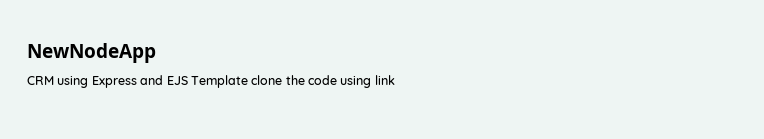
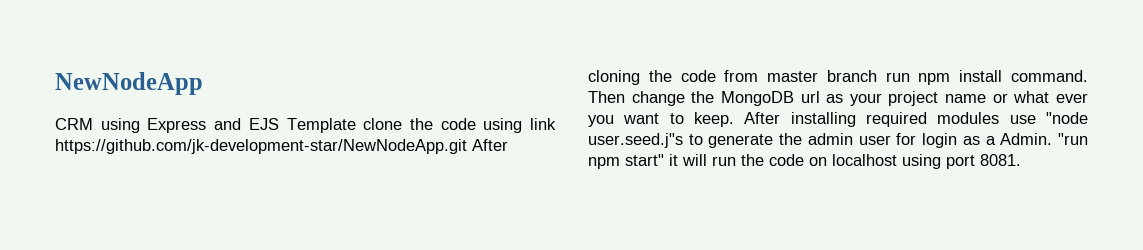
(395, 80) none -> [55,139,508,154] [588,70,1088,85] [588,91,1088,106] [588,112,1088,127] [588,133,1088,148] [588,154,1021,169] https://github.com/jk-development-star/NewNodeApp.git After cloning the code from master branch run npm install command. Then change the MongoDB url as your project name or what ever you want to keep. After installing required modules use "node user.seed.j"s to generate the admin user for login as a Admin. "run npm start" it will run the code on localhost using port 8081.

